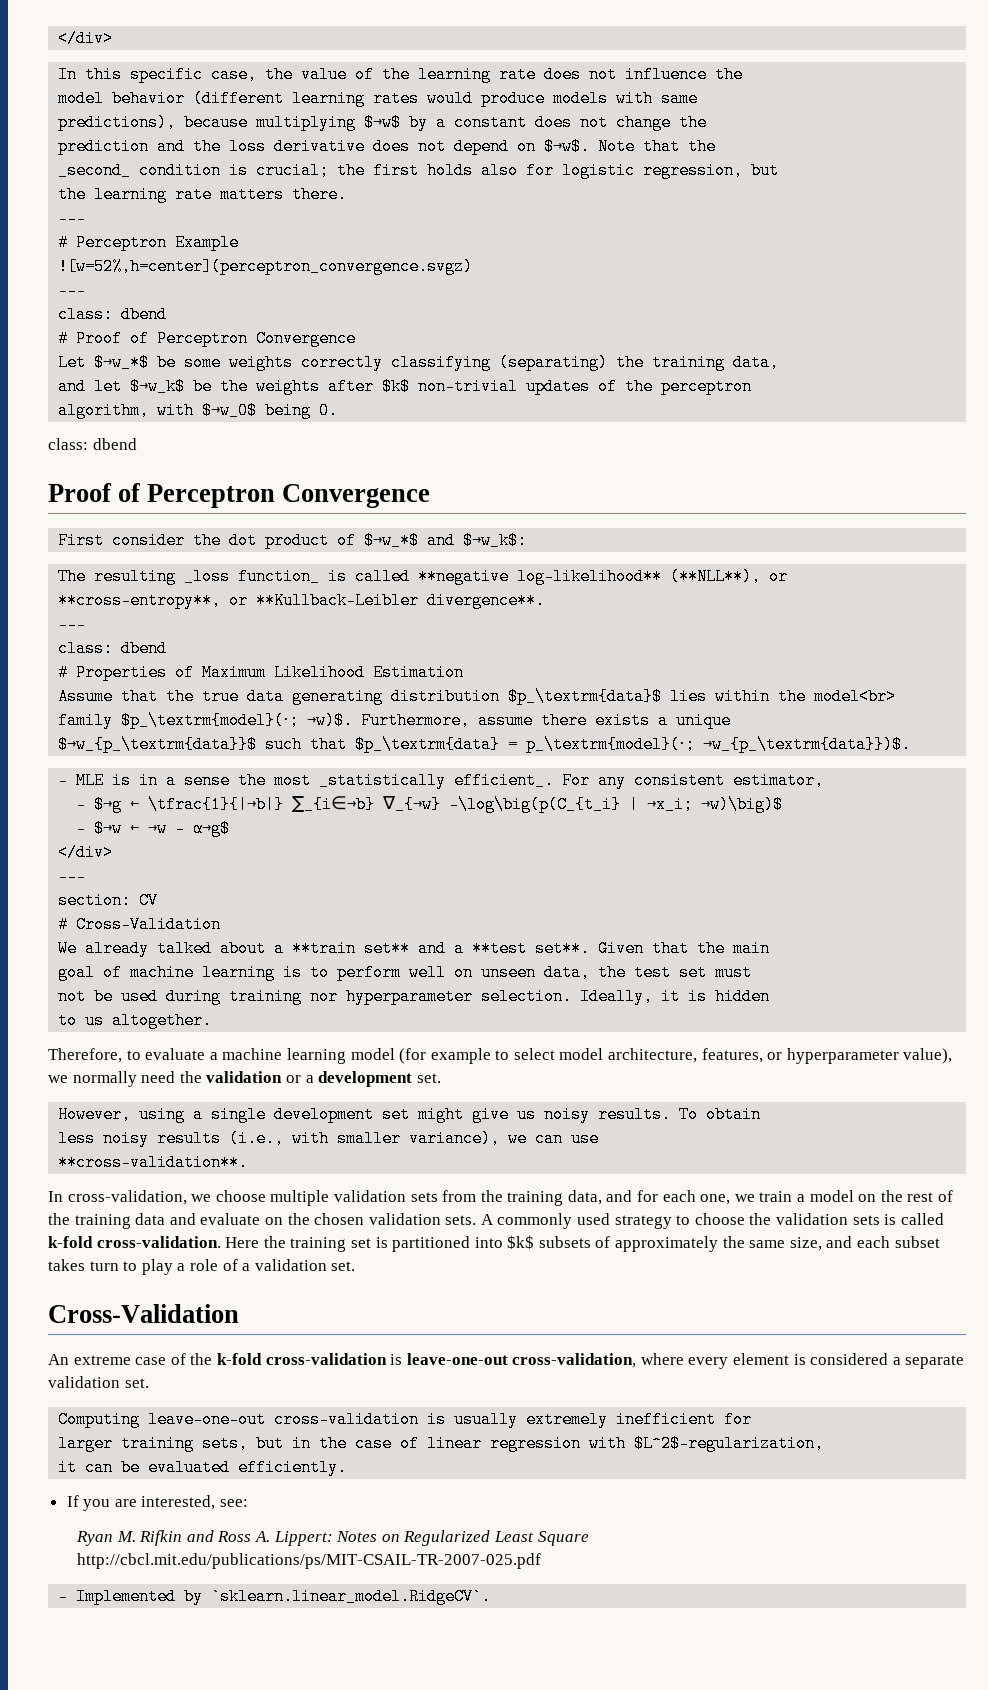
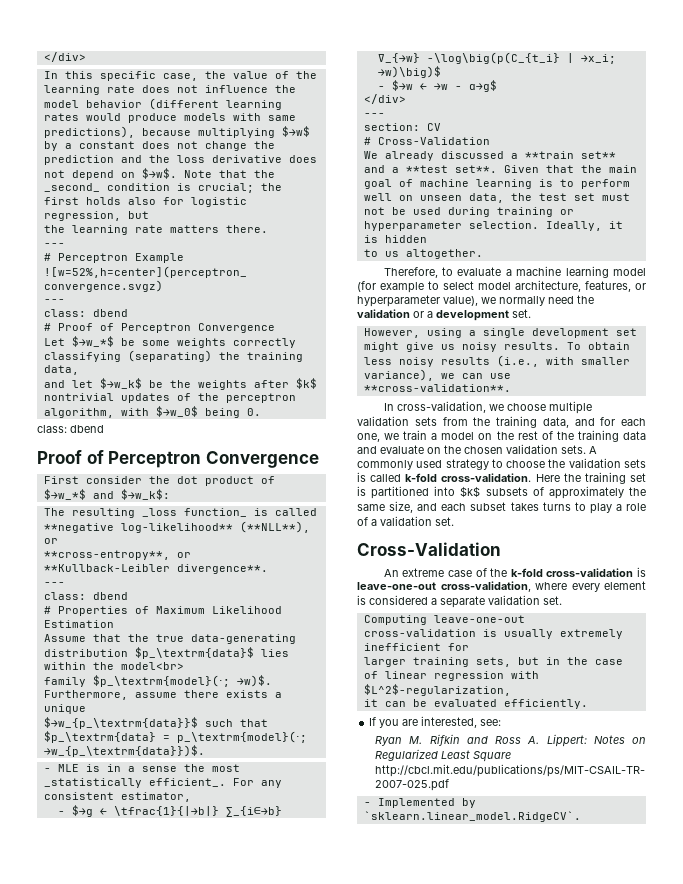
[418,378,519,395] non-trivial -> [43,393,114,401] nontrivial
[247,688,384,705] data generating -> [190,634,296,644] data-generating
[157,940,267,957] talked about -> [440,151,504,159] discussed
[310,988,339,1005] nor -> [559,209,574,215] or
[89,1261,119,1271] turn -> [542,502,571,511] turns

